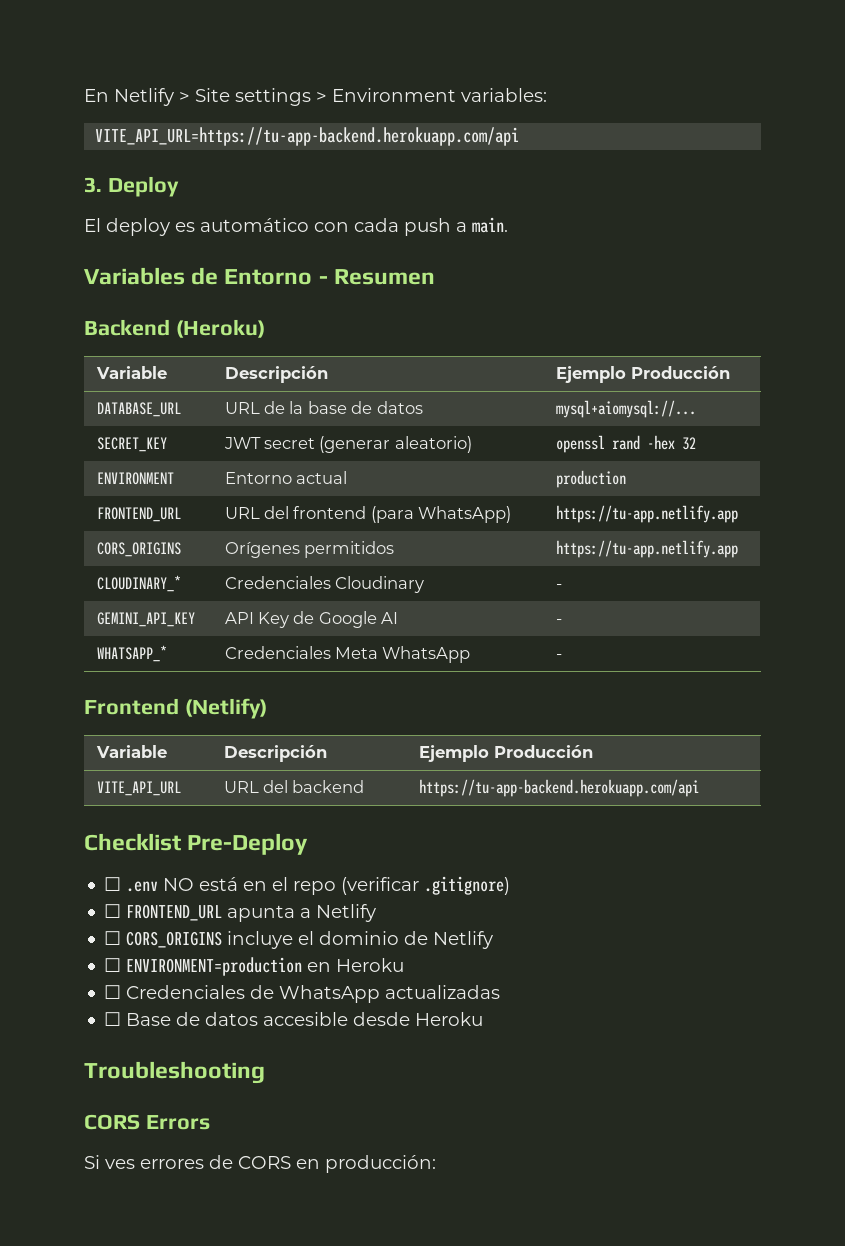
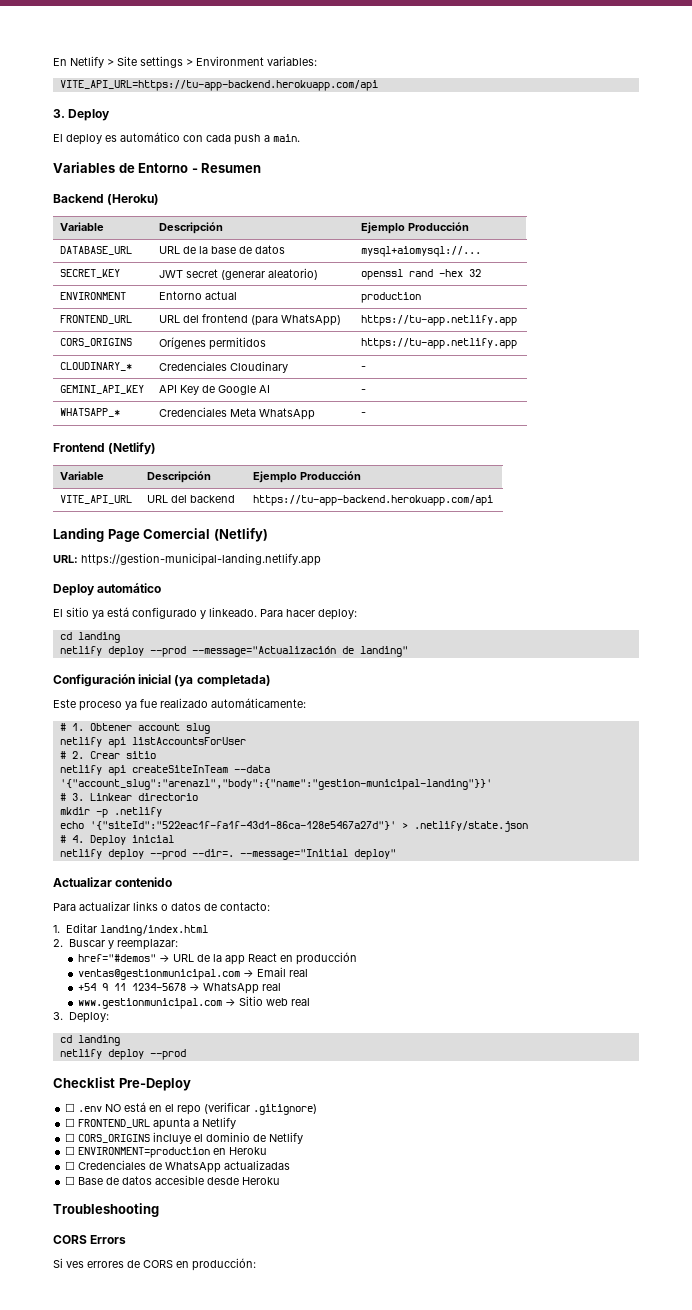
(699, 788) none -> [53,528,268,542] [53,553,321,566] [53,583,162,596] [53,607,357,620] [59,632,120,643] [59,646,408,657] [53,674,271,687] [53,698,306,711] [59,723,210,734] [59,737,246,748] [59,751,156,759] [59,765,270,776] [59,779,492,790] [59,793,198,801] [59,807,162,818] [59,821,528,832] [59,835,174,846] [59,849,396,860] [53,877,173,887] [53,901,270,911] [53,923,209,936] [53,939,178,950] [78,952,358,965] [78,967,309,980] [78,982,282,994] [78,996,311,1009] [53,1012,109,1023] [59,1035,120,1046] [59,1049,186,1060] // Landing Page Comercial (Netlify) // URL: https://gestion-municipal-landing.netlify.app // Deploy automático // El sitio ya está configurado y linkeado. Para hacer deploy: // cd landing // netlify deploy --prod --message="Actualización de landing" // Configuración inicial (ya completada) // Este proceso ya fue realizado automáticamente: // # 1. Obtener account slug // netlify api listAccountsForUser // # 2. Crear sitio // netlify api createSiteInTeam --data '{"account_slug":"arenazl","body":{"name":"gestion-municipal-landing"}}' // # 3. Linkear directorio // mkdir -p .netlify // echo '{"siteId":"522eac1f-fa1f-43d1-86ca-128e5467a27d"}' > .netlify/state.json // # 4. Deploy inicial // netlify deploy --prod --dir=. --message="Initial deploy" // Actualizar contenido // Para actualizar links o datos de contacto: // 1. Editar landing/index.html // 2. Buscar y reemplazar: // href="#demos" → URL de la app React en producción // ventas@gestionmunicipal.com → Email real // +54 9 11 1234-5678 → WhatsApp real // www.gestionmunicipal.com → Sitio web real // 3. Deploy: // cd landing // netlify deploy --prod

